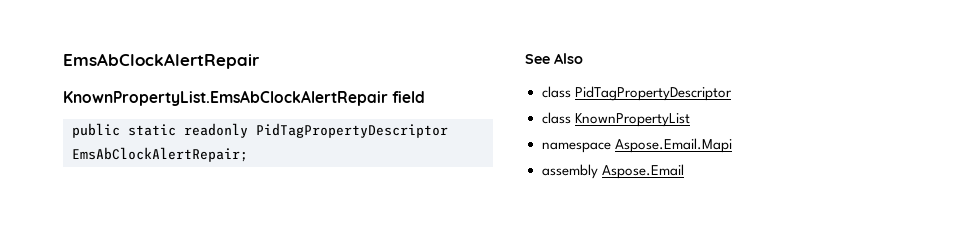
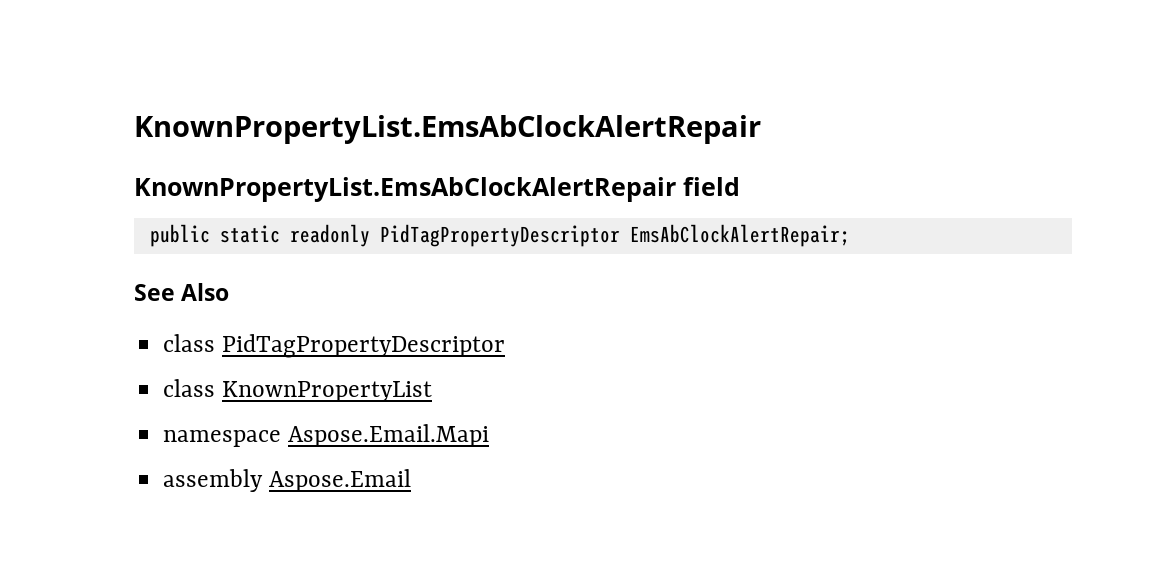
[63,53,260,69] EmsAbClockAlertRepair -> [134,115,761,144] KnownPropertyList.EmsAbClockAlertRepair

